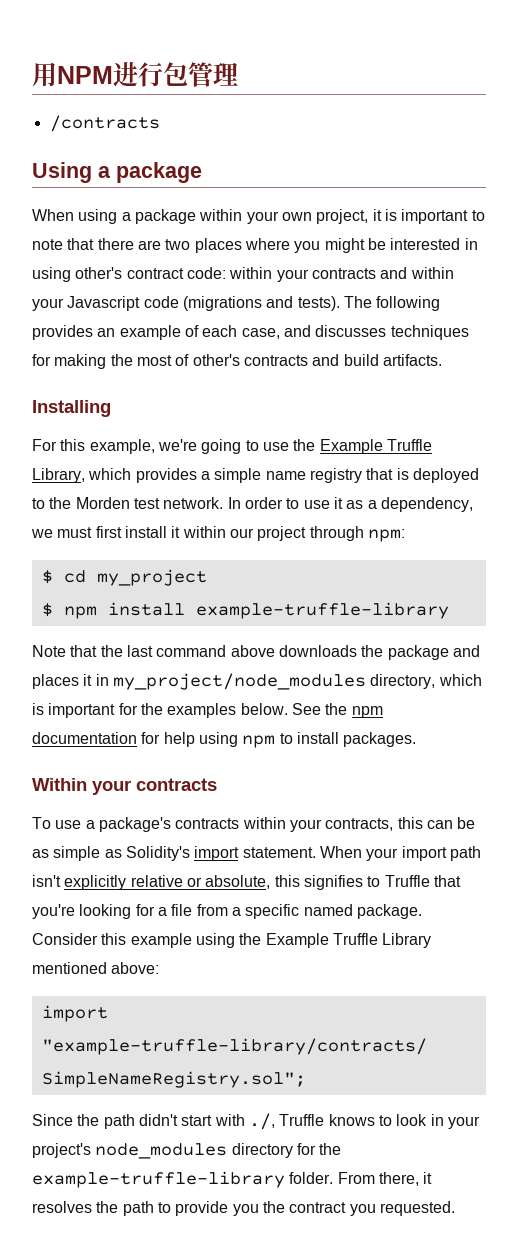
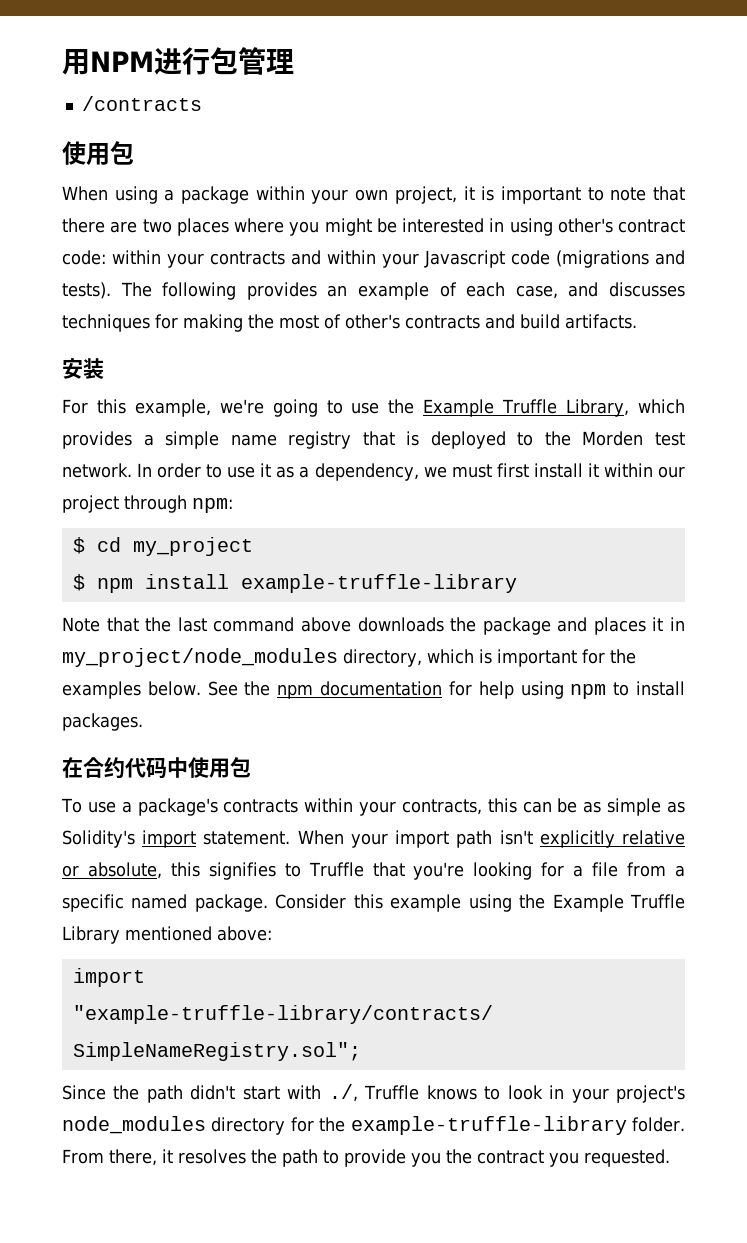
[32,162,202,183] Using a package -> [62,141,134,165] 使用包
[32,400,111,417] Installing -> [62,358,104,379] 安装
[32,778,217,795] Within your contracts -> [62,757,251,779] 在合约代码中使用包

